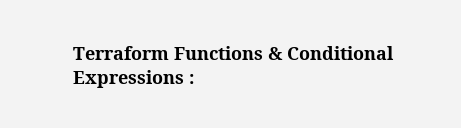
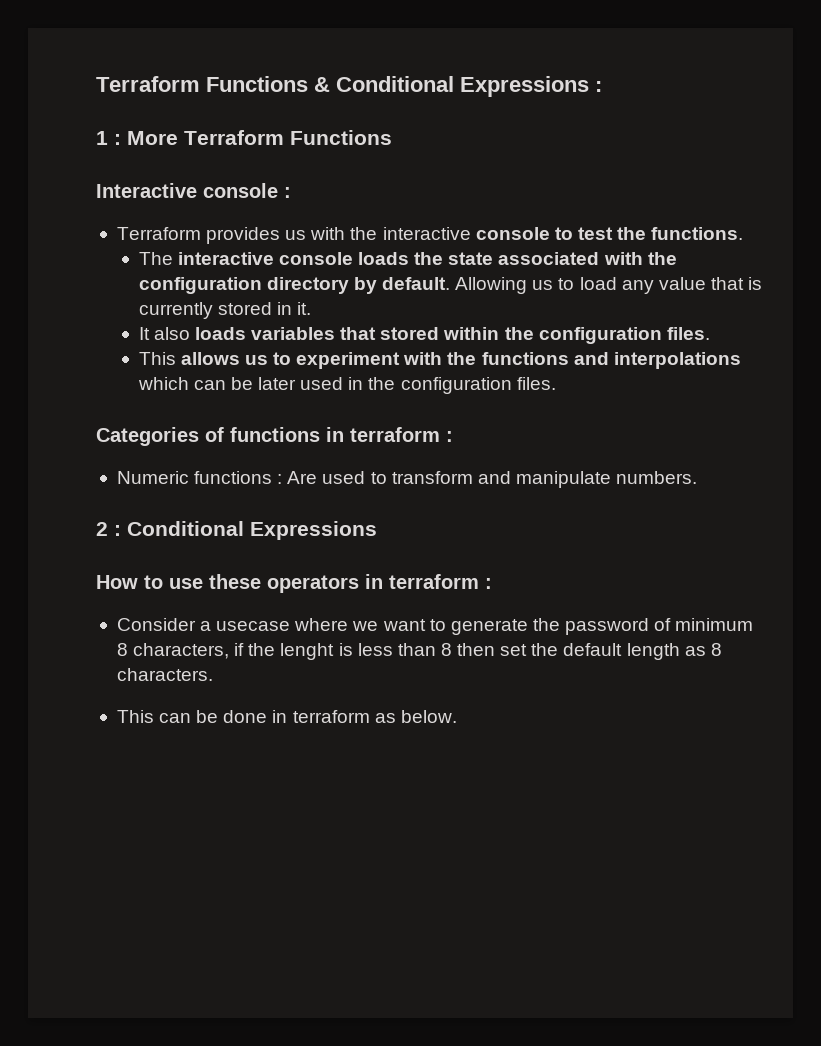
(194, 79) none -> [96,130,392,145] [96,183,291,198] [116,227,744,244] [138,252,677,265] [138,277,763,294] [138,302,312,319] [138,327,710,344] [138,352,741,369] [137,377,556,394] [96,427,453,446] [116,471,698,488] [96,521,377,540] [96,574,492,593] [116,618,754,635] [116,643,722,660] [116,668,213,681] [116,710,457,723] // 1 : More Terraform Functions // Interactive console : // Terraform provides us with the interactive console to test the functions. // The interactive console loads the state associated with the configuration directory by default. Allowing us to load any value that is currently stored in it. // It also loads variables that stored within the configuration files. // This allows us to experiment with the functions and interpolations which can be later used in the configuration files. // Categories of functions in terraform : // Numeric functions : Are used to transform and manipulate numbers. // 2 : Conditional Expressions // How to use these operators in terraform : // Consider a usecase where we want to generate the password of minimum 8 characters, if the lenght is less than 8 then set the default length as 8 characters. // This can be done in terraform as below.

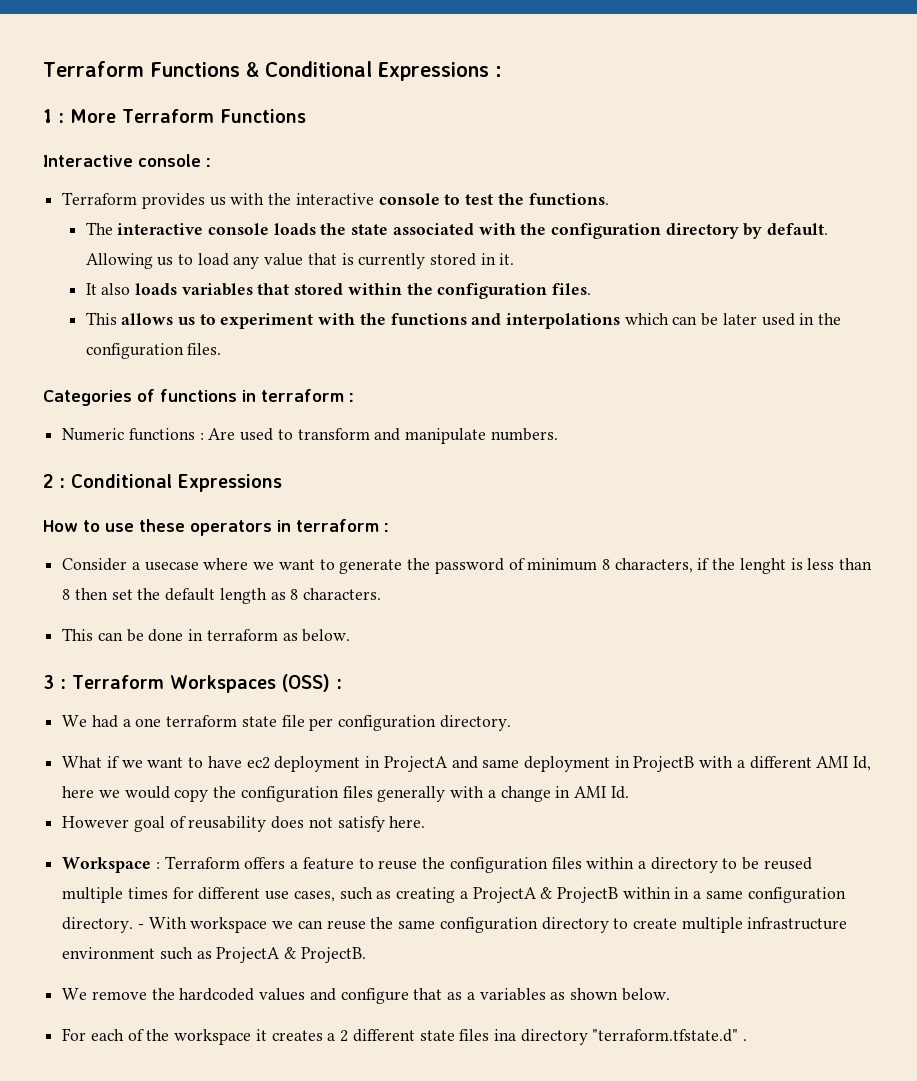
(457, 716) none -> [43,674,342,693] [62,715,511,731] [62,756,872,772] [62,786,629,802] [62,816,426,832] [62,856,812,873] [62,887,846,903] [62,917,848,933] [62,947,366,963] [62,988,670,1004] [62,1028,748,1045] // 3 : Terraform Workspaces (OSS) : // We had a one terraform state file per configuration directory. // What if we want to have ec2 deployment in ProjectA and same deployment in ProjectB with a different AMI Id, here we would copy the configuration files generally with a change in AMI Id. // However goal of reusability does not satisfy here. // Workspace : Terraform offers a feature to reuse the configuration files within a directory to be reused multiple times for different use cases, such as creating a ProjectA & ProjectB within in a same configuration directory. - With workspace we can reuse the same configuration directory to create multiple infrastructure environment such as ProjectA & ProjectB. // We remove the hardcoded values and configure that as a variables as shown below. // For each of the workspace it creates a 2 different state files ina directory "terraform.tfstate.d" .

